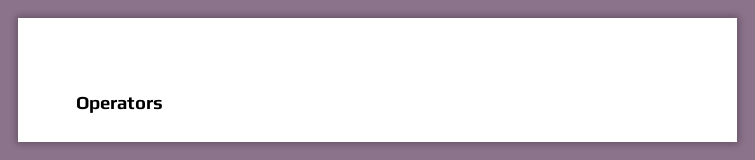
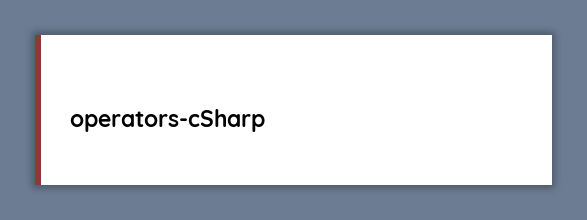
[76,96,163,113] Operators -> [70,109,265,132] operators-cSharp

